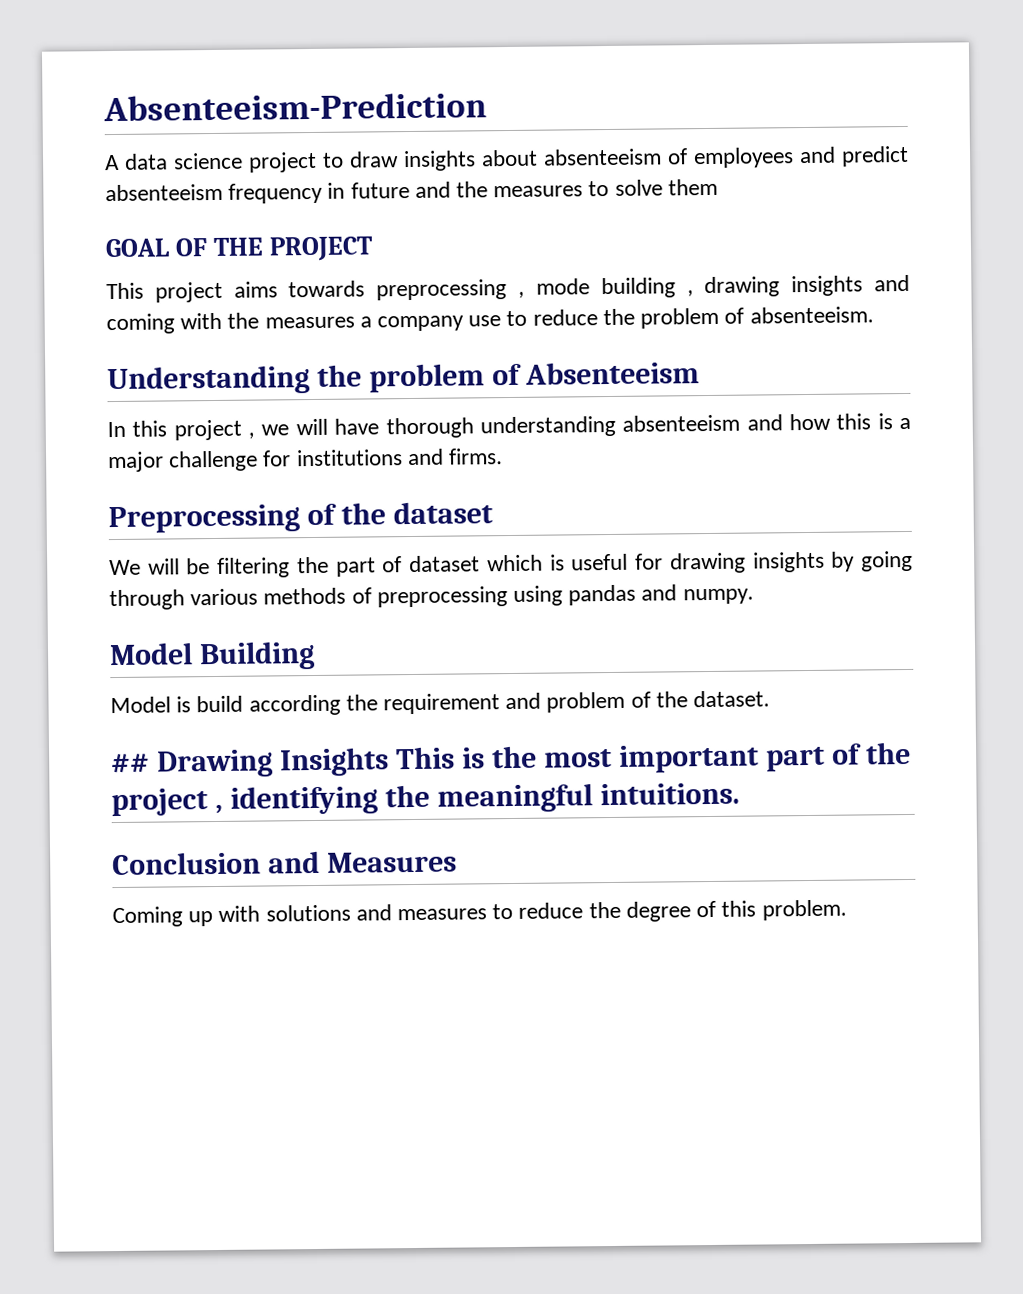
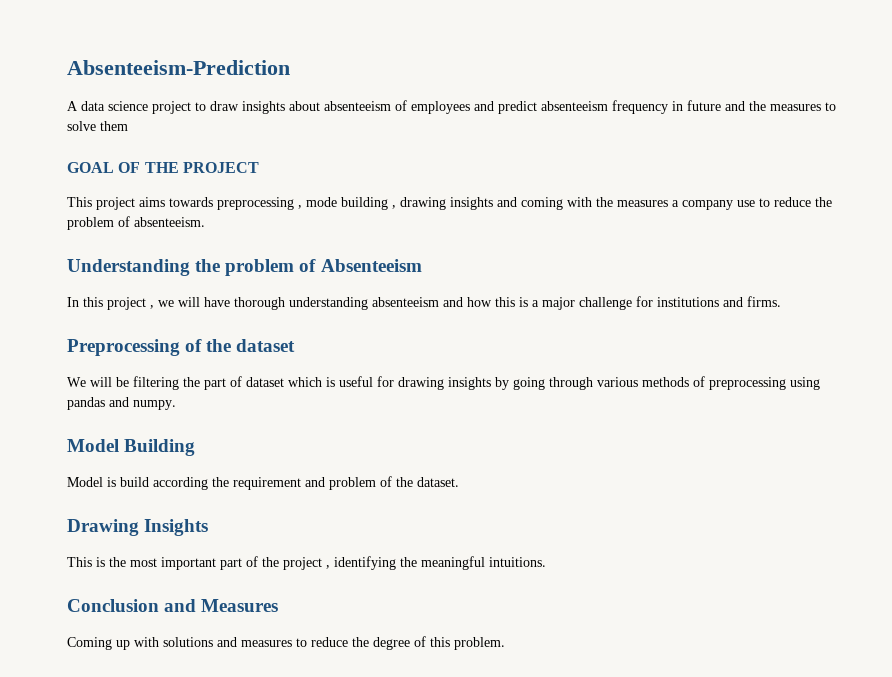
[111,753,150,774] ## -> (459, 482) none
(389, 762) none -> (209, 527) //

